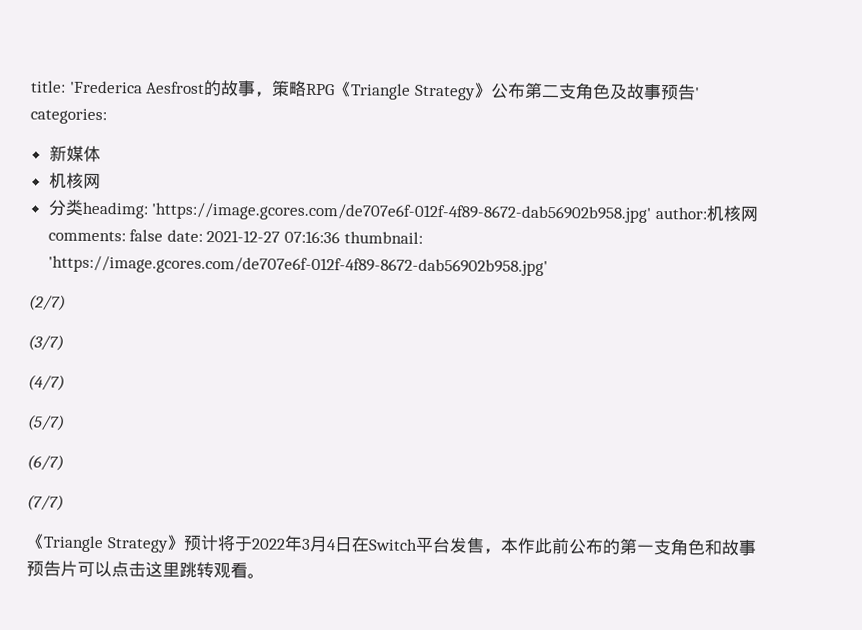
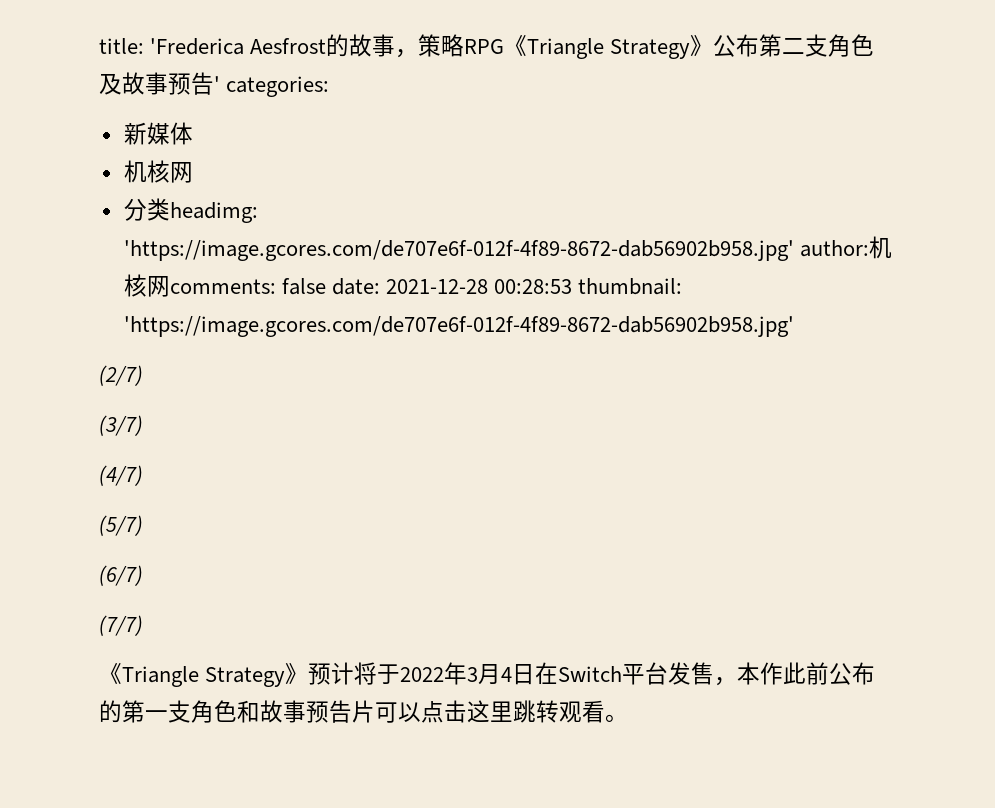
[206,230,341,244] 2021-12-27 07:16:36 -> [385,279,573,294] 2021-12-28 00:28:53

